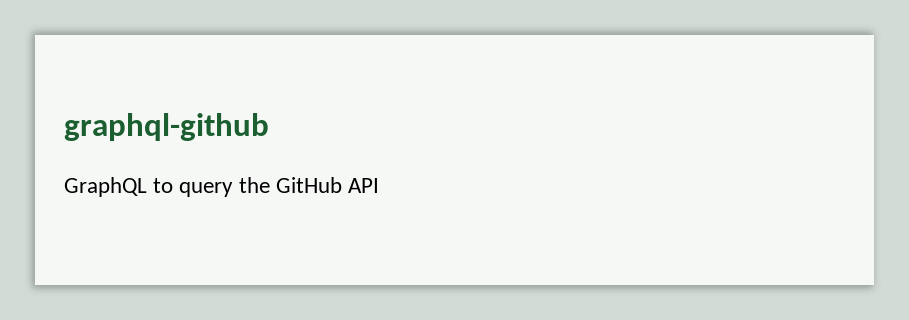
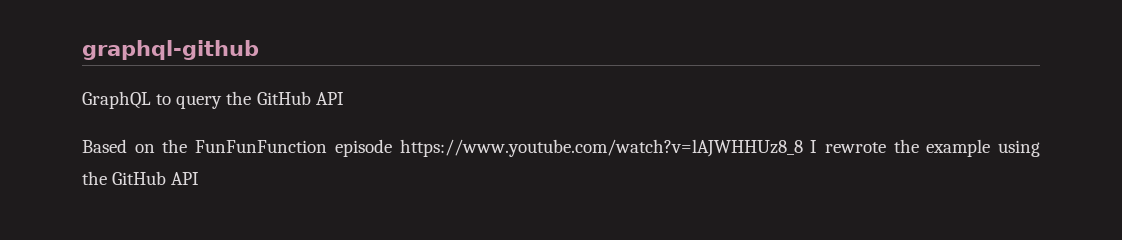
(380, 185) none -> [82,139,1041,157] [82,171,200,185] // Based on the FunFunFunction episode https://www.youtube.com/watch?v=lAJWHHUz8_8 I rewrote the example using the GitHub API

